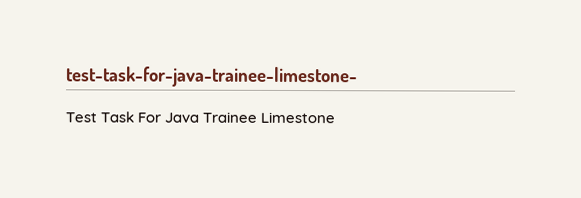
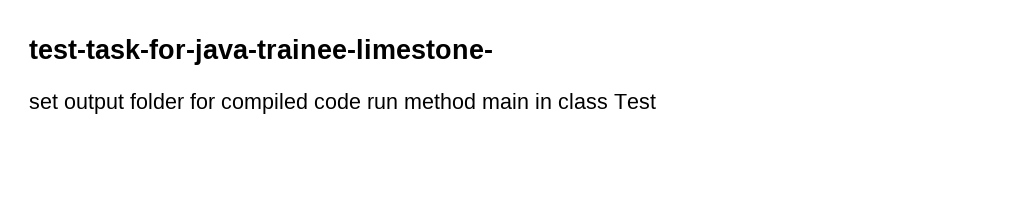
[65,111,336,124] Test Task For Java Trainee Limestone -> [29,93,656,114] set output folder for compiled code run method main in class Test

